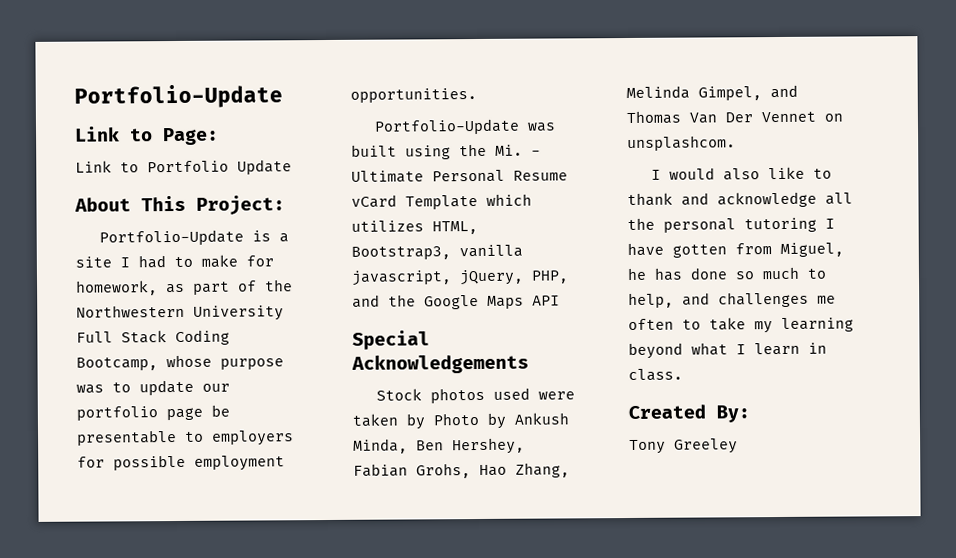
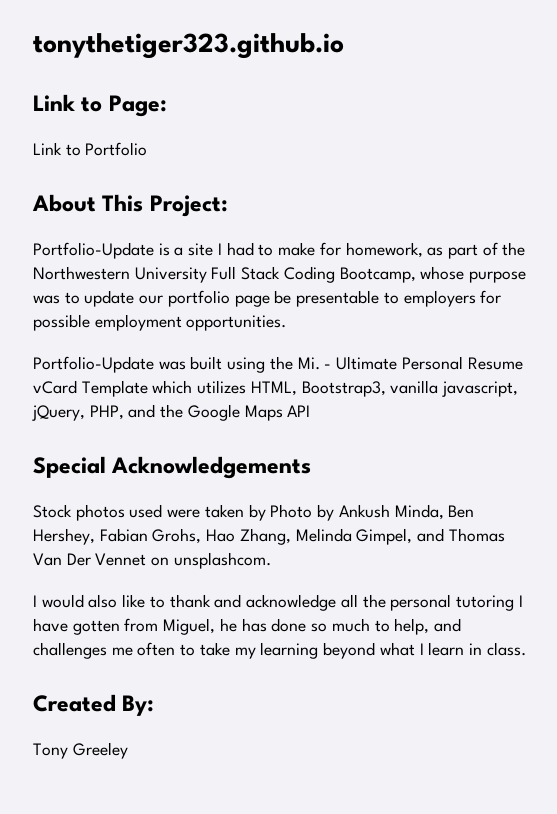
[74,84,283,109] Portfolio-Update -> [33,33,344,59] tonythetiger323.github.io
[237,159,292,175] Update -> (148, 149) none

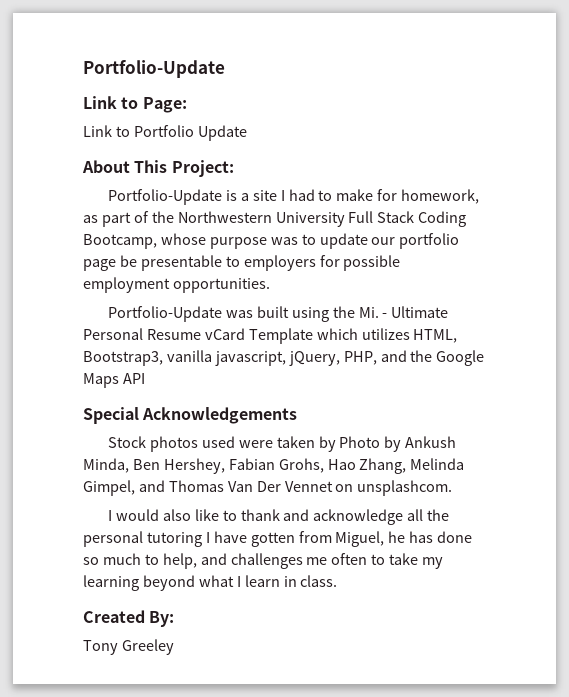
[33,33,344,59] tonythetiger323.github.io -> [83,60,225,78] Portfolio-Update
(148, 149) none -> [197,125,247,141] Update

